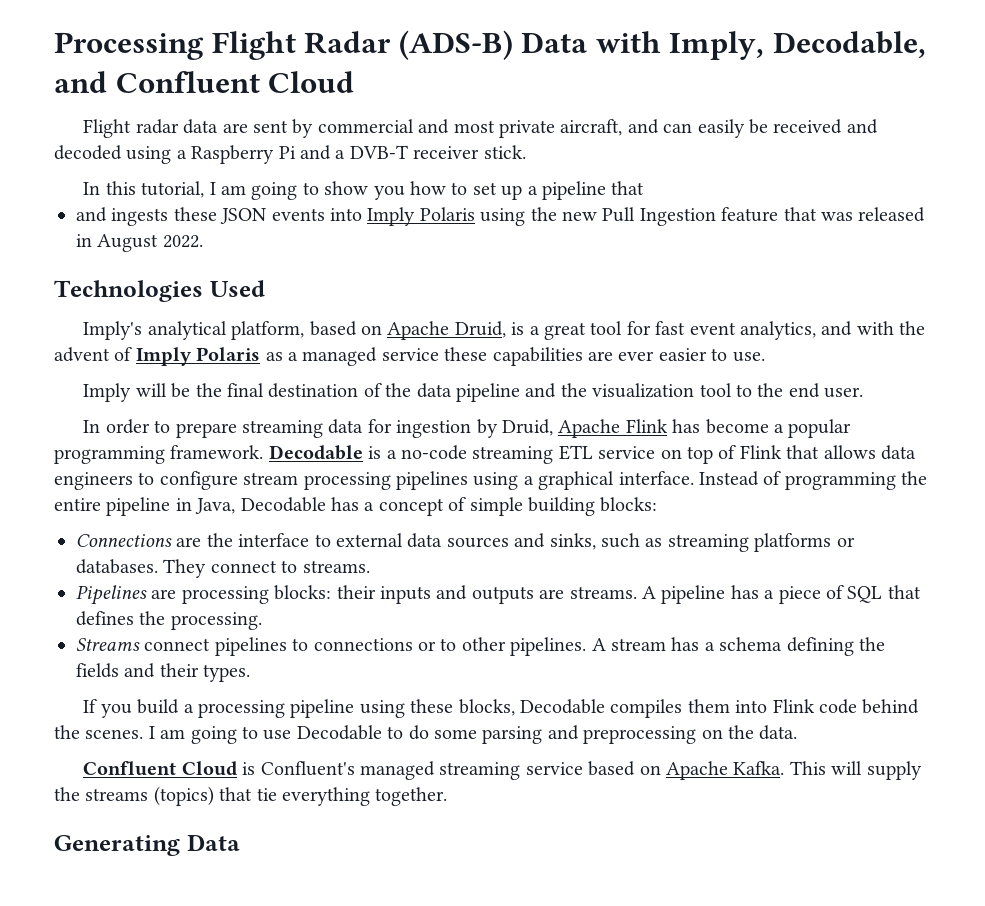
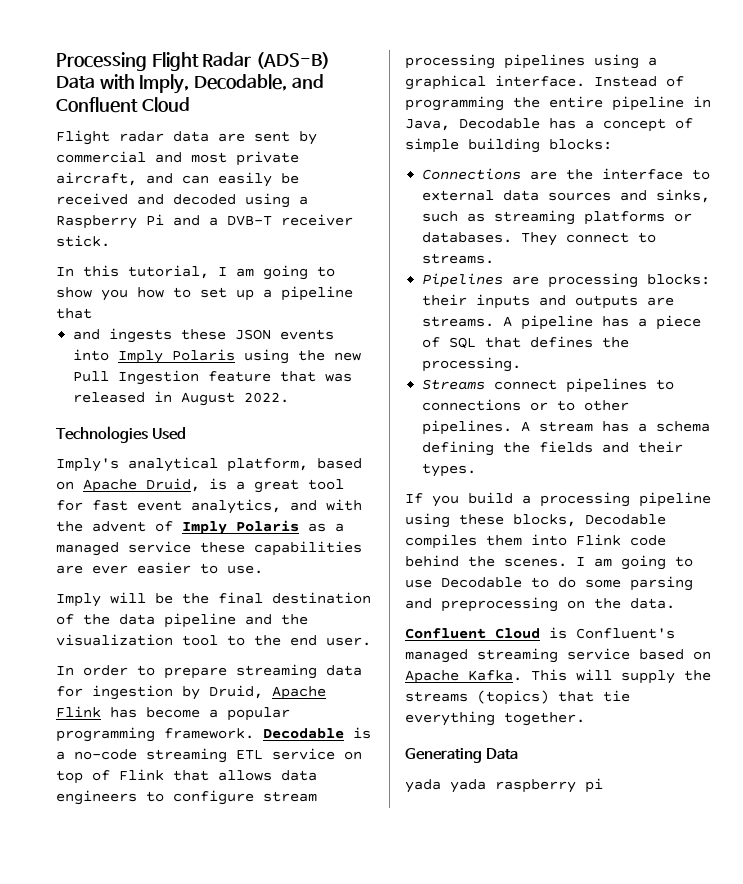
(240, 842) none -> [405,778,603,793] // yada yada raspberry pi

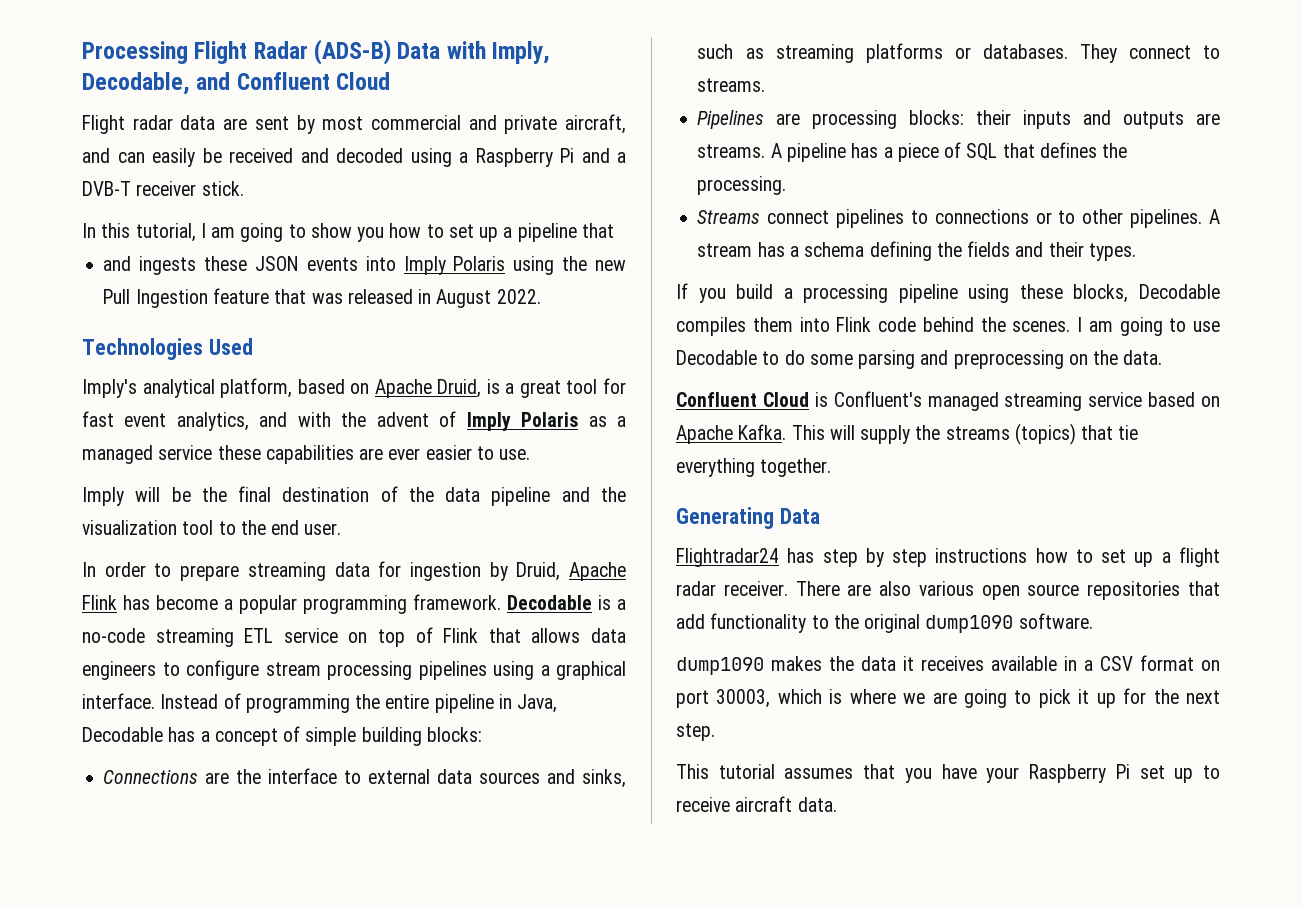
(317, 138) none -> [322,116,364,130] most
[191,152,227,163] most -> (497, 122) none
[405,778,603,793] yada yada raspberry pi -> [676,547,1220,567] [676,581,1220,600] [676,613,1093,633] [676,655,1220,675] [676,688,1220,708] [676,723,715,741] [676,764,1220,783] [676,796,837,812] Flightradar24 has step by step instructions how to set up a flight radar receiver. There are also various open source repositories that add functionality to the original dump1090 software. // dump1090 makes the data it receives available in a CSV format on port 30003, which is where we are going to pick it up for the next step. // This tutorial assumes that you have your Raspberry Pi set up to receive aircraft data.

